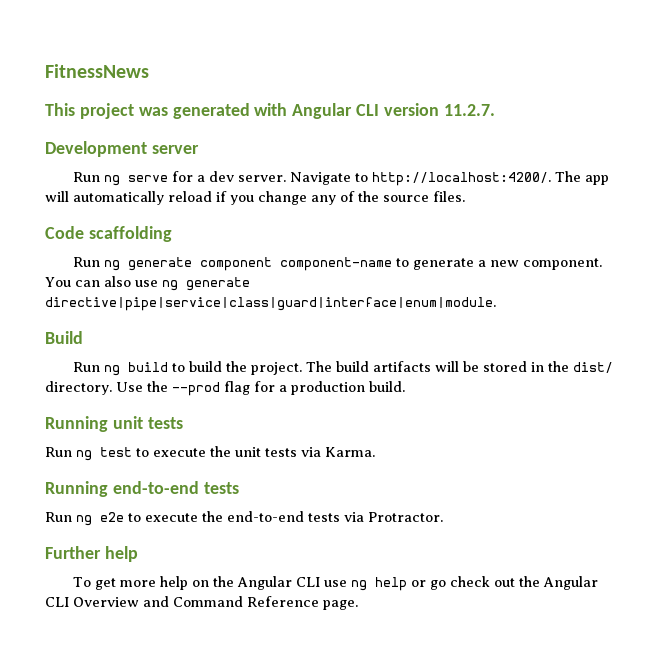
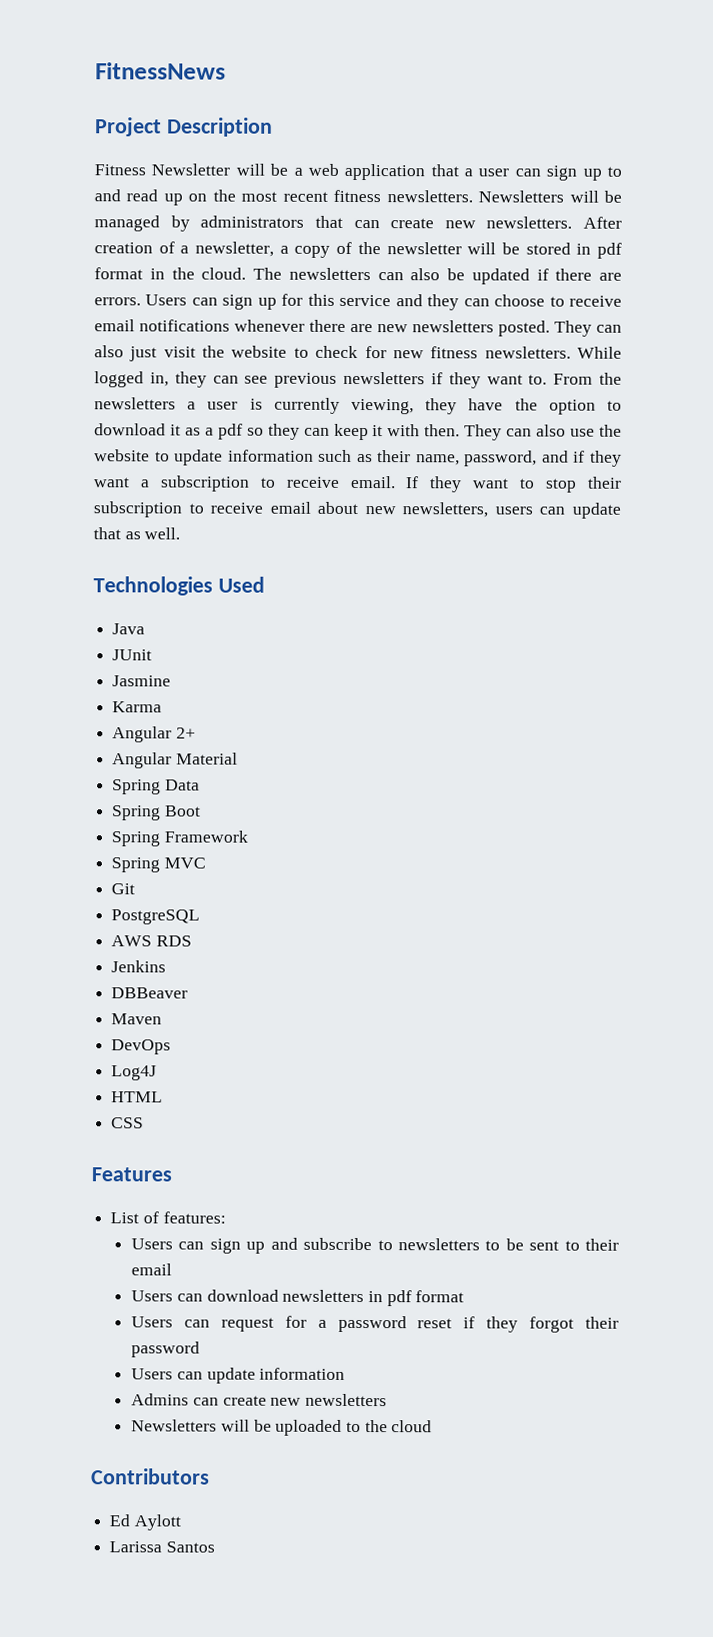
[45,103,495,119] [45,141,199,157] [73,171,610,186] [45,191,465,205] [45,226,172,242] [73,257,603,271] [45,276,250,291] [45,297,496,311] [45,331,83,344] [73,361,614,376] [45,381,405,396] [45,416,183,432] [45,446,375,461] [45,481,239,497] [45,511,443,526] [45,546,138,562] [73,576,599,591] [45,596,358,610] This project was generated with Angular CLI version 11.2.7. // Development server // Run ng serve for a dev server. Navigate to http://localhost:4200/. The app will automatically reload if you change any of the source files. // Code scaffolding // Run ng generate component component-name to generate a new component. You can also use ng generate directive|pipe|service|class|guard|interface|enum|module. // Build // Run ng build to build the project. The build artifacts will be stored in the dist/ directory. Use the --prod flag for a production build. // Running unit tests // Run ng test to execute the unit tests via Karma. // Running end-to-end tests // Run ng e2e to execute the end-to-end tests via Protractor. // Further help // To get more help on the Angular CLI use ng help or go check out the Angular CLI Overview and Command Reference page. -> [95,117,273,137] [94,163,622,181] [94,189,622,206] [94,215,622,232] [94,241,622,259] [94,267,622,285] [94,293,622,311] [94,319,622,337] [94,345,622,362] [94,371,622,389] [94,397,622,415] [94,423,622,441] [94,449,622,467] [93,475,622,493] [93,501,621,519] [93,527,181,540] [93,576,265,596] [112,623,146,635] [112,649,153,661] [112,675,172,687] [112,701,163,713] [112,726,196,743] [112,752,238,769] [112,779,200,795] [111,805,201,821] [111,830,248,847] [111,857,206,873] [111,883,136,895] [111,909,201,925] [111,935,192,947] [111,960,167,973] [111,987,189,999] [111,1013,163,1025] [111,1039,172,1055] [111,1065,158,1081] [111,1091,164,1103] [111,1117,145,1129] [91,1167,172,1182] [110,1211,226,1224] [131,1237,619,1254] [131,1263,173,1276] [131,1289,465,1307] [131,1315,619,1333] [131,1341,201,1358] [131,1367,346,1384] [131,1393,387,1407] [131,1419,433,1436] [91,1468,210,1485] [109,1514,181,1531] [109,1541,215,1553] Project Description // Fitness Newsletter will be a web application that a user can sign up to and read up on the most recent fitness newsletters. Newsletters will be managed by administrators that can create new newsletters. After creation of a newsletter, a copy of the newsletter will be stored in pdf format in the cloud. The newsletters can also be updated if there are errors. Users can sign up for this service and they can choose to receive email notifications whenever there are new newsletters posted. They can also just visit the website to check for new fitness newsletters. While logged in, they can see previous newsletters if they want to. From the newsletters a user is currently viewing, they have the option to download it as a pdf so they can keep it with then. They can also use the website to update information such as their name, password, and if they want a subscription to receive email. If they want to stop their subscription to receive email about new newsletters, users can update that as well. // Technologies Used // Java // JUnit // Jasmine // Karma // Angular 2+ // Angular Material // Spring Data // Spring Boot // Spring Framework // Spring MVC // Git // PostgreSQL // AWS RDS // Jenkins // DBBeaver // Maven // DevOps // Log4J // HTML // CSS // Features // List of features: // Users can sign up and subscribe to newsletters to be sent to their email // Users can download newsletters in pdf format // Users can request for a password reset if they forgot their password // Users can update information // Admins can create new newsletters // Newsletters will be uploaded to the cloud // Contributors // Ed Aylott // Larissa Santos

